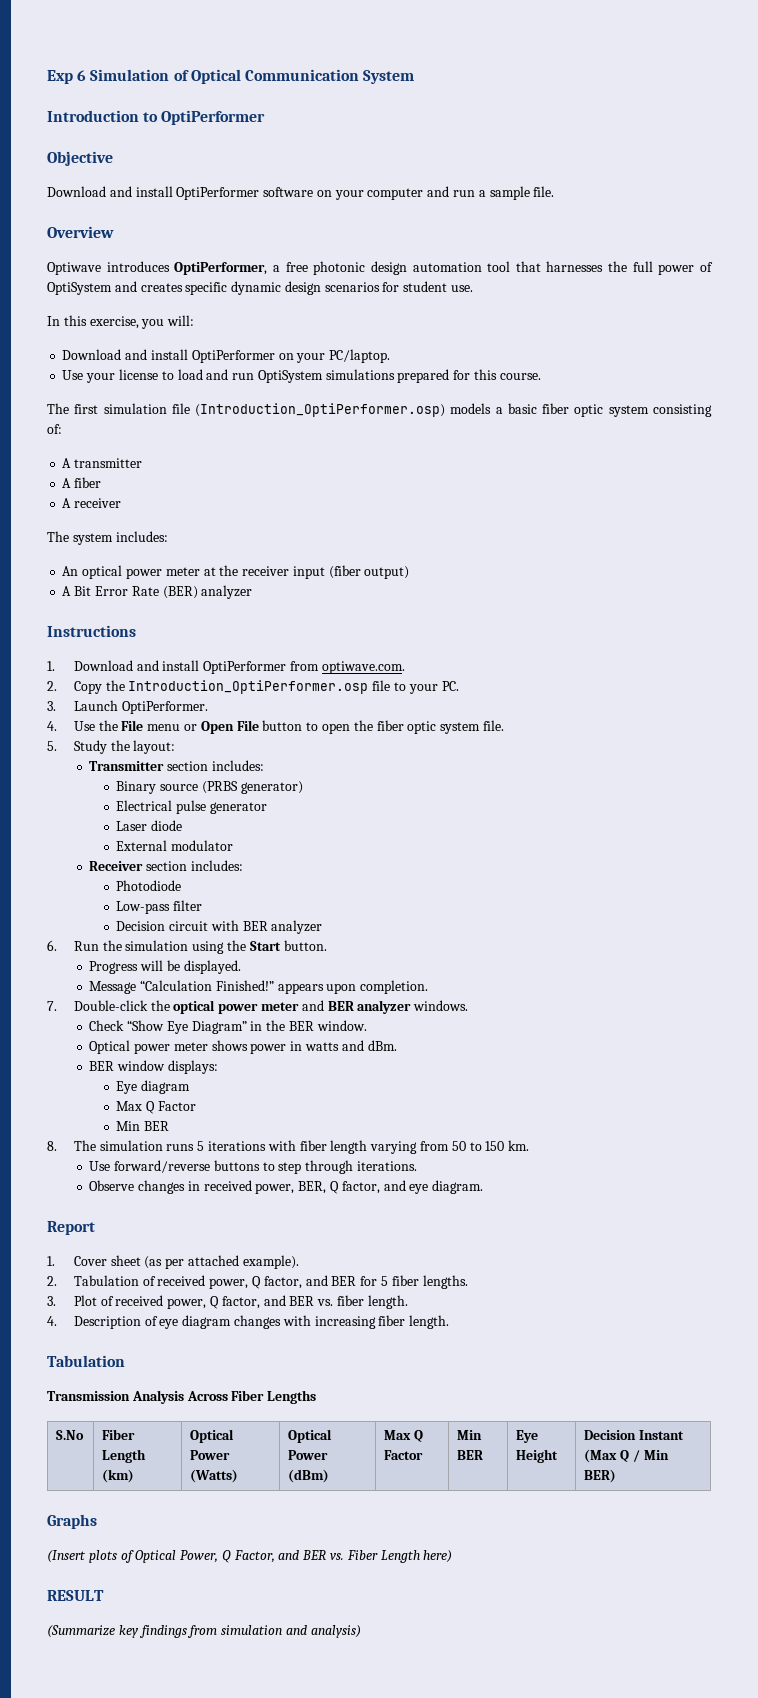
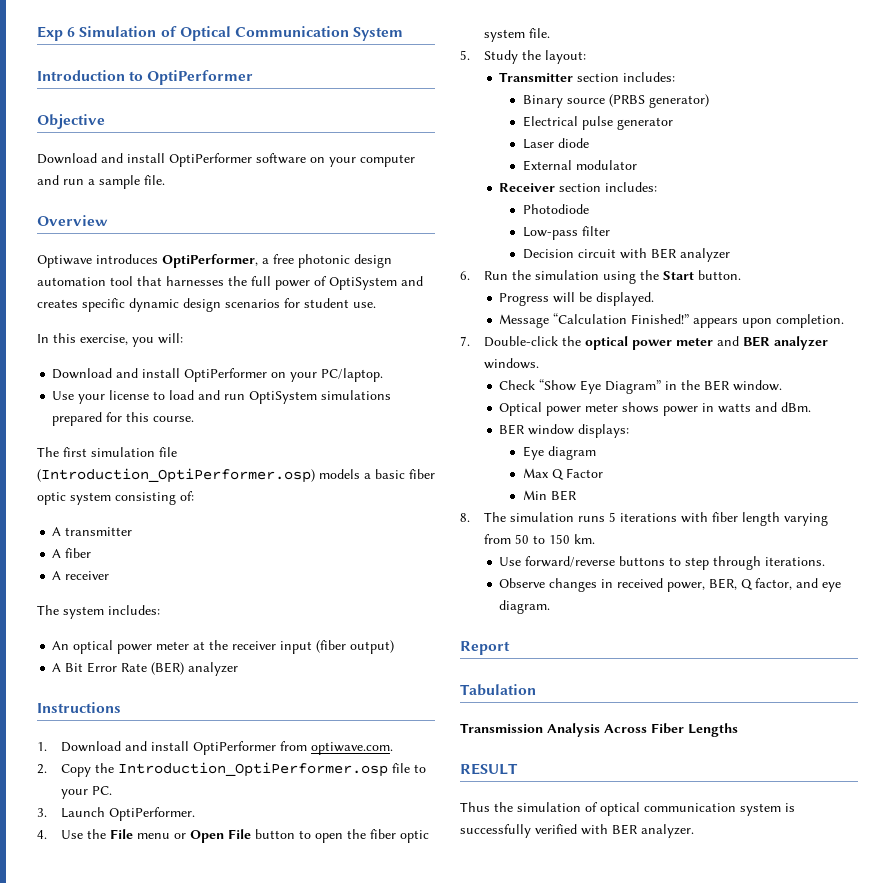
[47,1255,299,1269] [47,1275,468,1289] [47,1295,408,1309] [47,1315,450,1329] // 1. Cover sheet (as per attached example). // 2. Tabulation of received power, Q factor, and BER for 5 fiber lengths. // 3. Plot of received power, Q factor, and BER vs. fiber length. // 4. Description of eye diagram changes with increasing fiber length. -> (510, 648) none
[56,1430,85,1440] [102,1429,136,1440] [102,1449,147,1463] [102,1469,135,1483] [190,1429,235,1443] [190,1450,231,1460] [190,1469,239,1483] [288,1429,333,1443] [288,1450,329,1460] [288,1469,330,1483] [384,1430,424,1442] [384,1450,424,1460] [457,1430,483,1440] [457,1450,484,1460] [516,1430,539,1443] [516,1449,559,1463] [584,1430,685,1440] [584,1449,669,1463] [584,1469,617,1483] [47,1514,97,1529] [47,1550,453,1563] [47,1590,104,1601] [47,1625,361,1638] // S.No | Fiber Length (km) | Optical Power (Watts) | Optical Power (dBm) | Max Q Factor | Min BER | Eye Height | Decision Instant (Max Q / Min BER) // Graphs // (Insert plots of Optical Power, Q Factor, and BER vs. Fiber Length here) // RESULT // (Summarize key findings from simulation and analysis) -> [460,763,518,775] [460,802,795,816] [460,824,694,838] // RESULT // Thus the simulation of optical communication system is successfully verified with BER analyzer.

